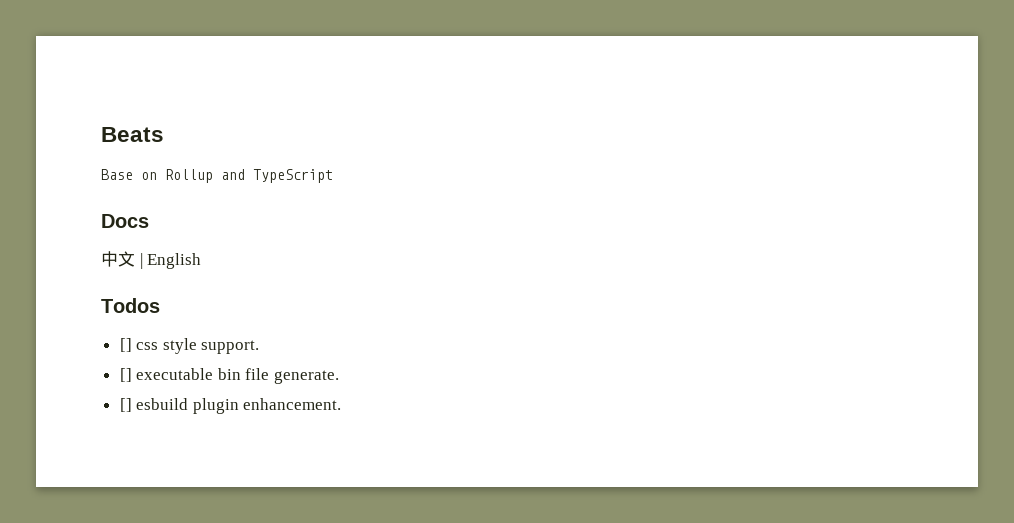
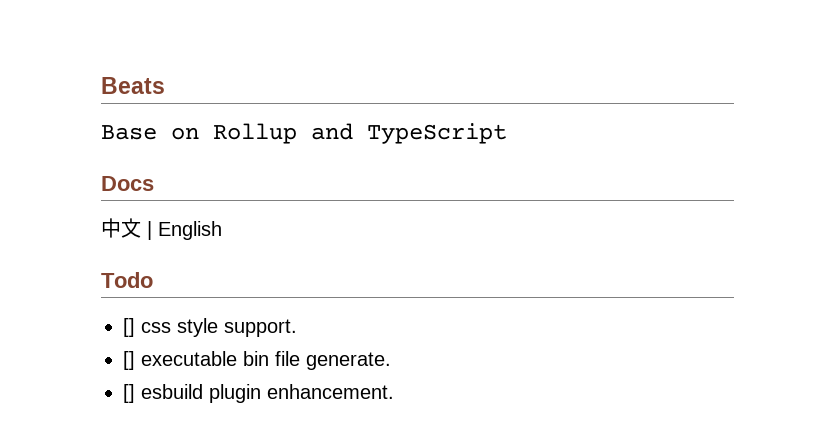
[101,298,160,313] Todos -> [101,272,153,288] Todo

